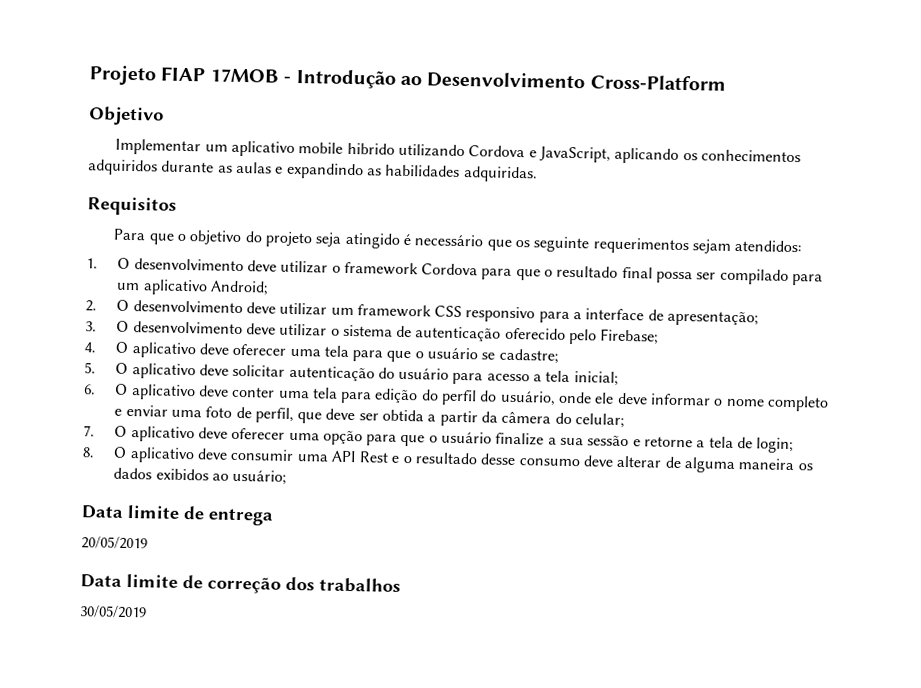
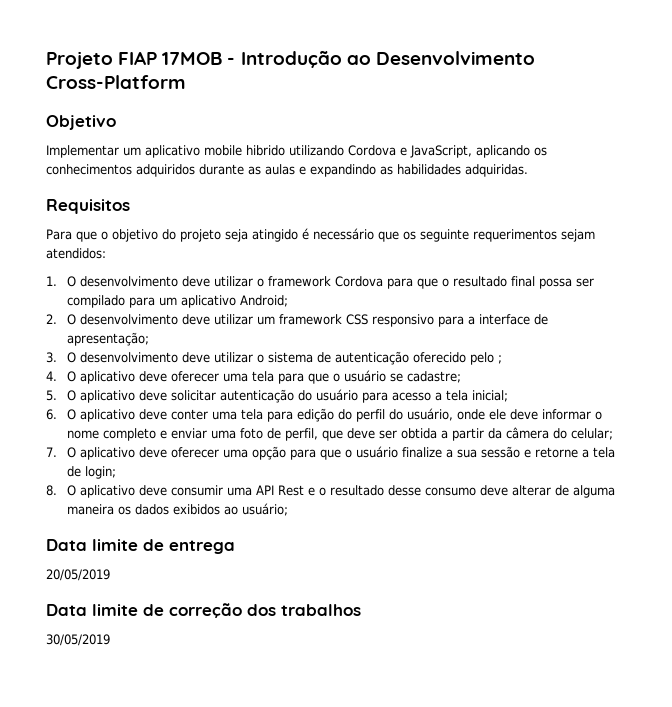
[600,328,660,345] Firebase; -> [498,355,503,364] ;

